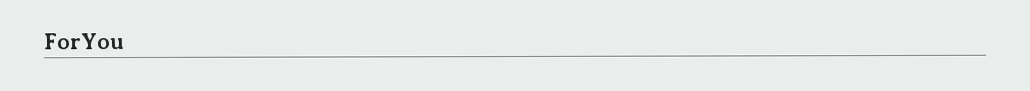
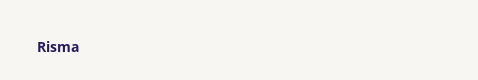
[43,33,125,50] ForYou -> [37,41,79,52] Risma

